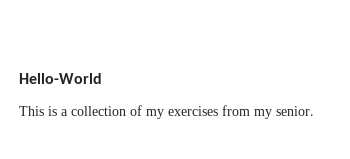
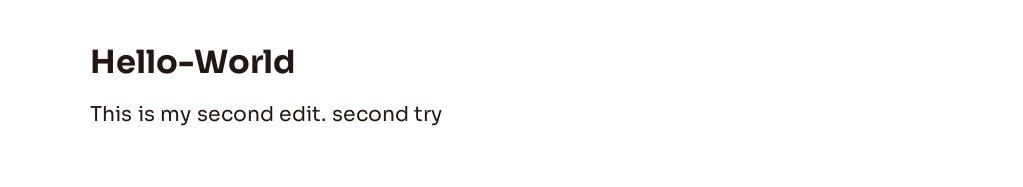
[61,105,314,119] a collection of my exercises from my senior. -> [160,105,443,126] my second edit. second try

